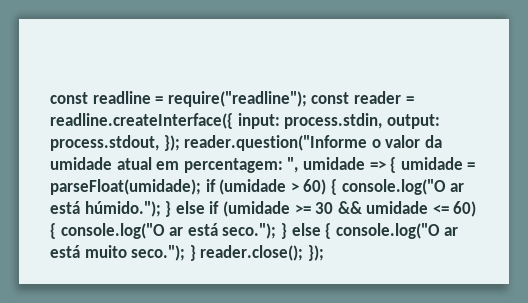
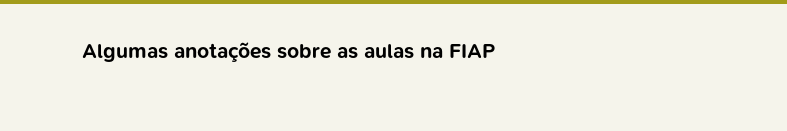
[50,91,414,107] [50,113,440,129] [50,135,442,151] [50,157,476,173] [50,179,465,195] [50,201,477,217] [50,223,459,239] [50,245,324,261] const readline = require("readline"); const reader = readline.createInterface({ input: process.stdin, output: process.stdout, }); reader.question("Informe o valor da umidade atual em percentagem: ", umidade => { umidade = parseFloat(umidade); if (umidade > 60) { console.log("O ar está húmido."); } else if (umidade >= 30 && umidade <= 60) { console.log("O ar está seco."); } else { console.log("O ar está muito seco."); } reader.close(); }); -> [82,42,495,62] Algumas anotações sobre as aulas na FIAP

